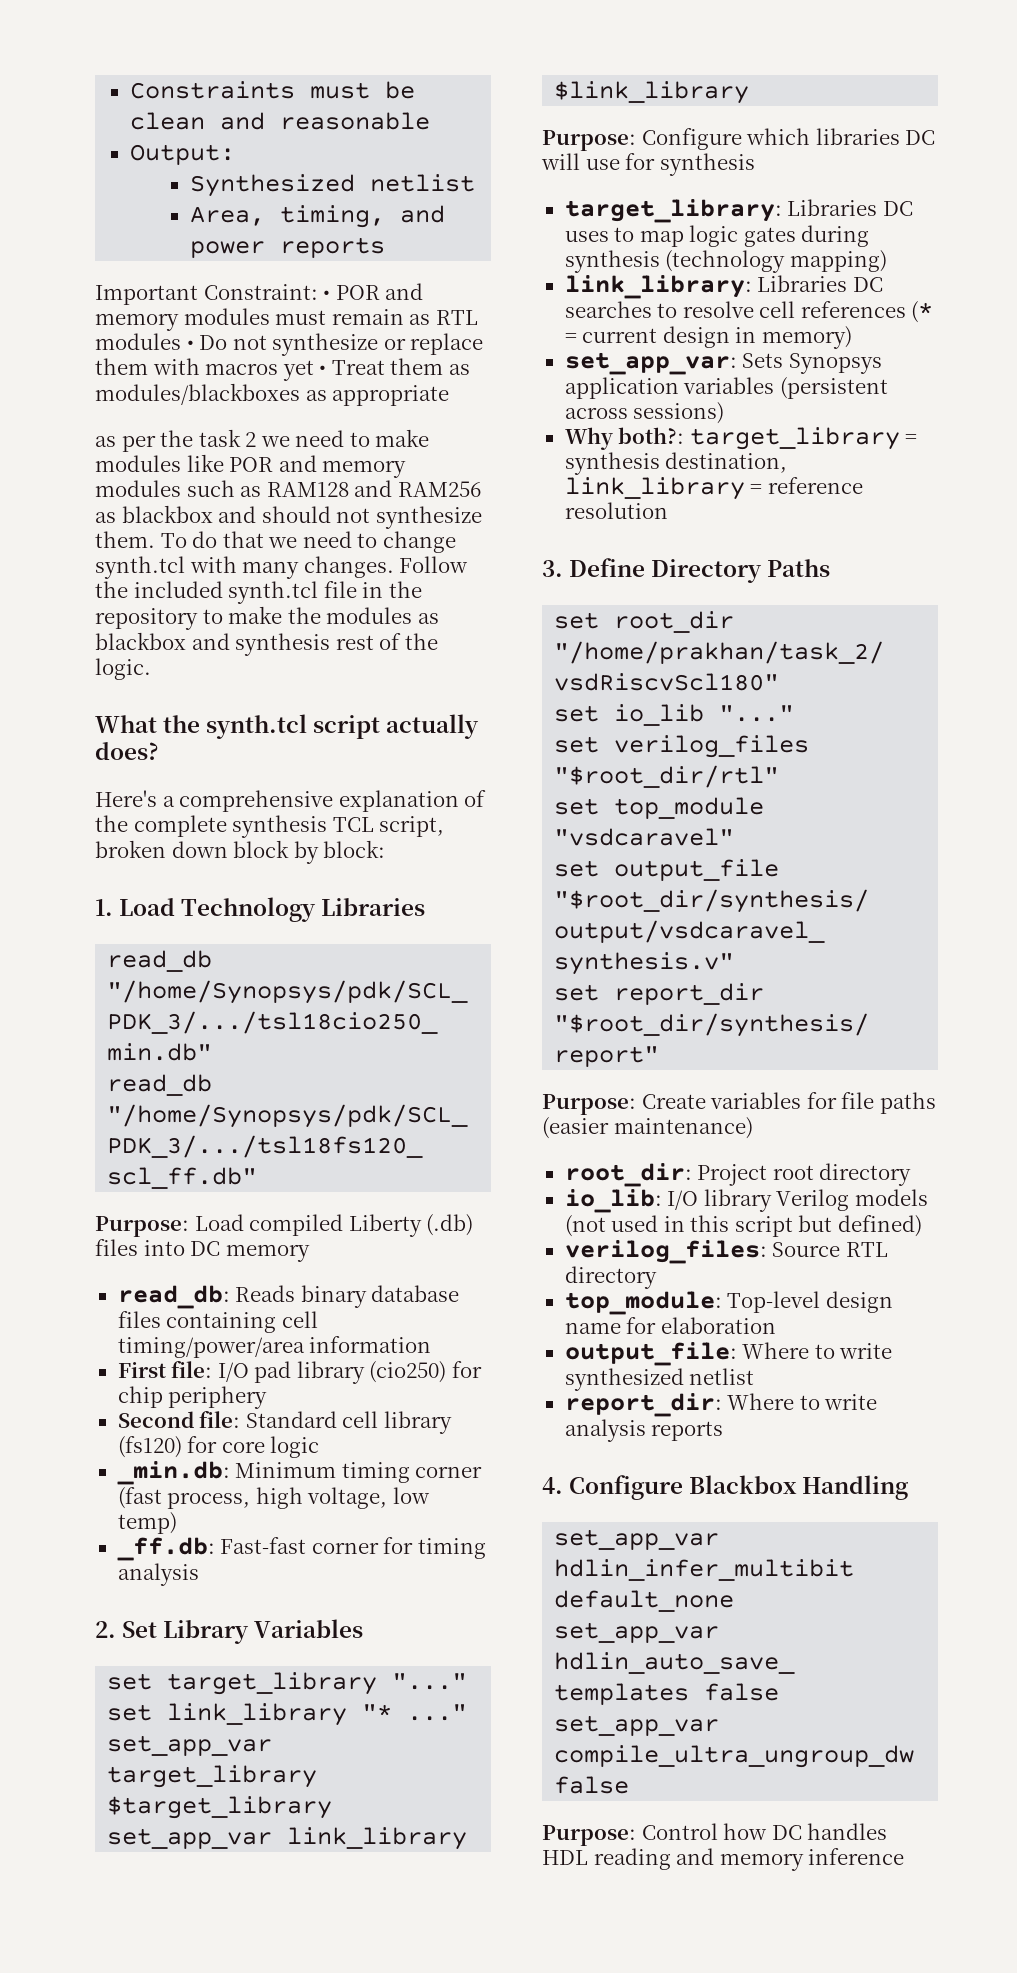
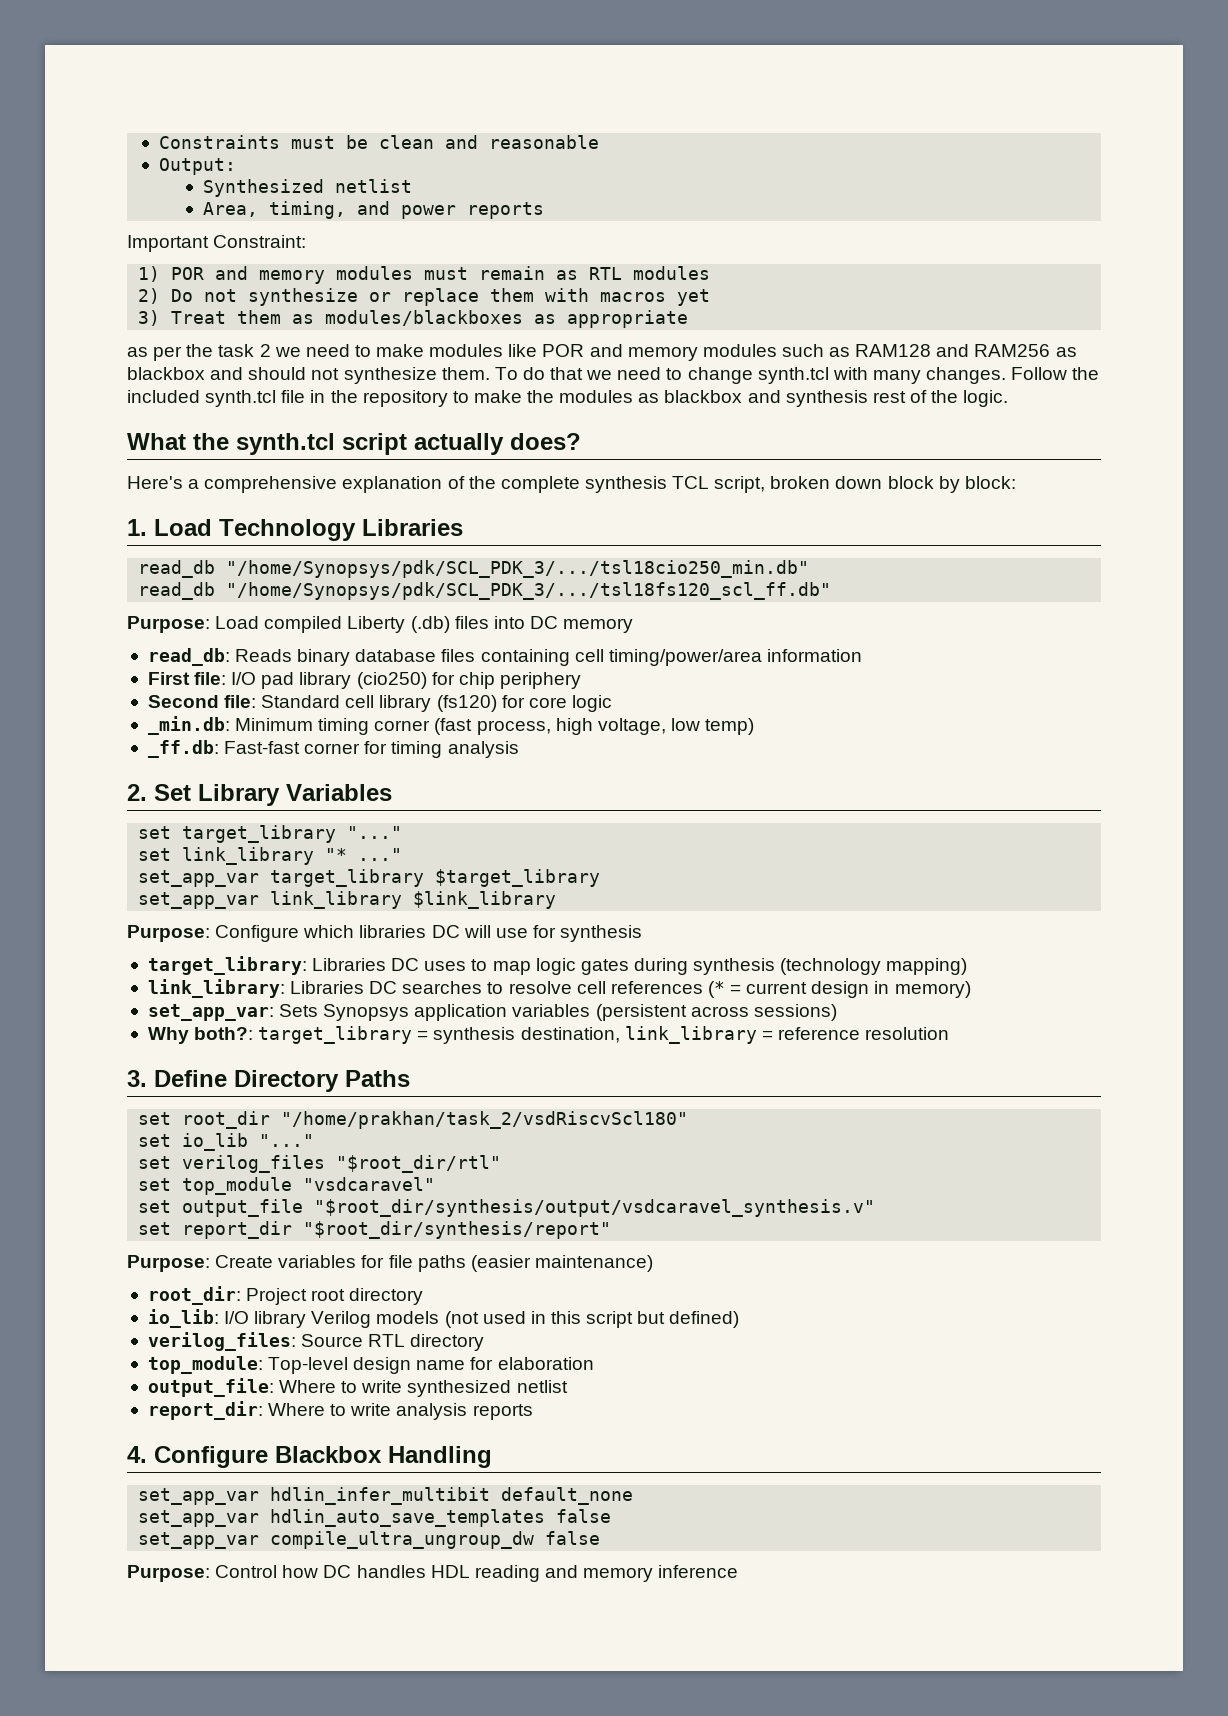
[323,290,331,300] • -> [138,266,161,282] // 1)
[186,340,194,350] • -> [138,288,161,304] // 2)
[319,365,327,375] • -> [138,310,161,326] // 3)

